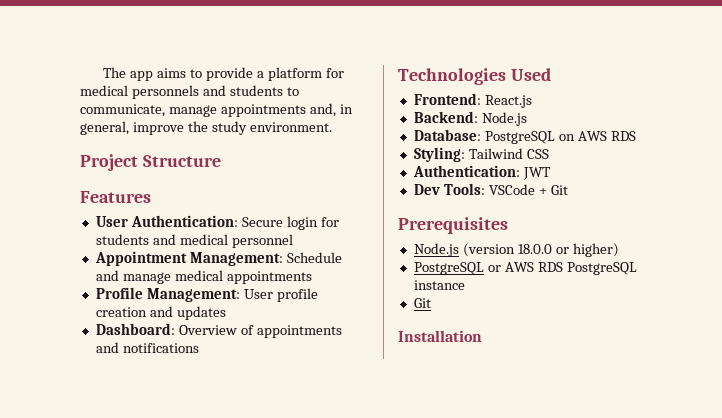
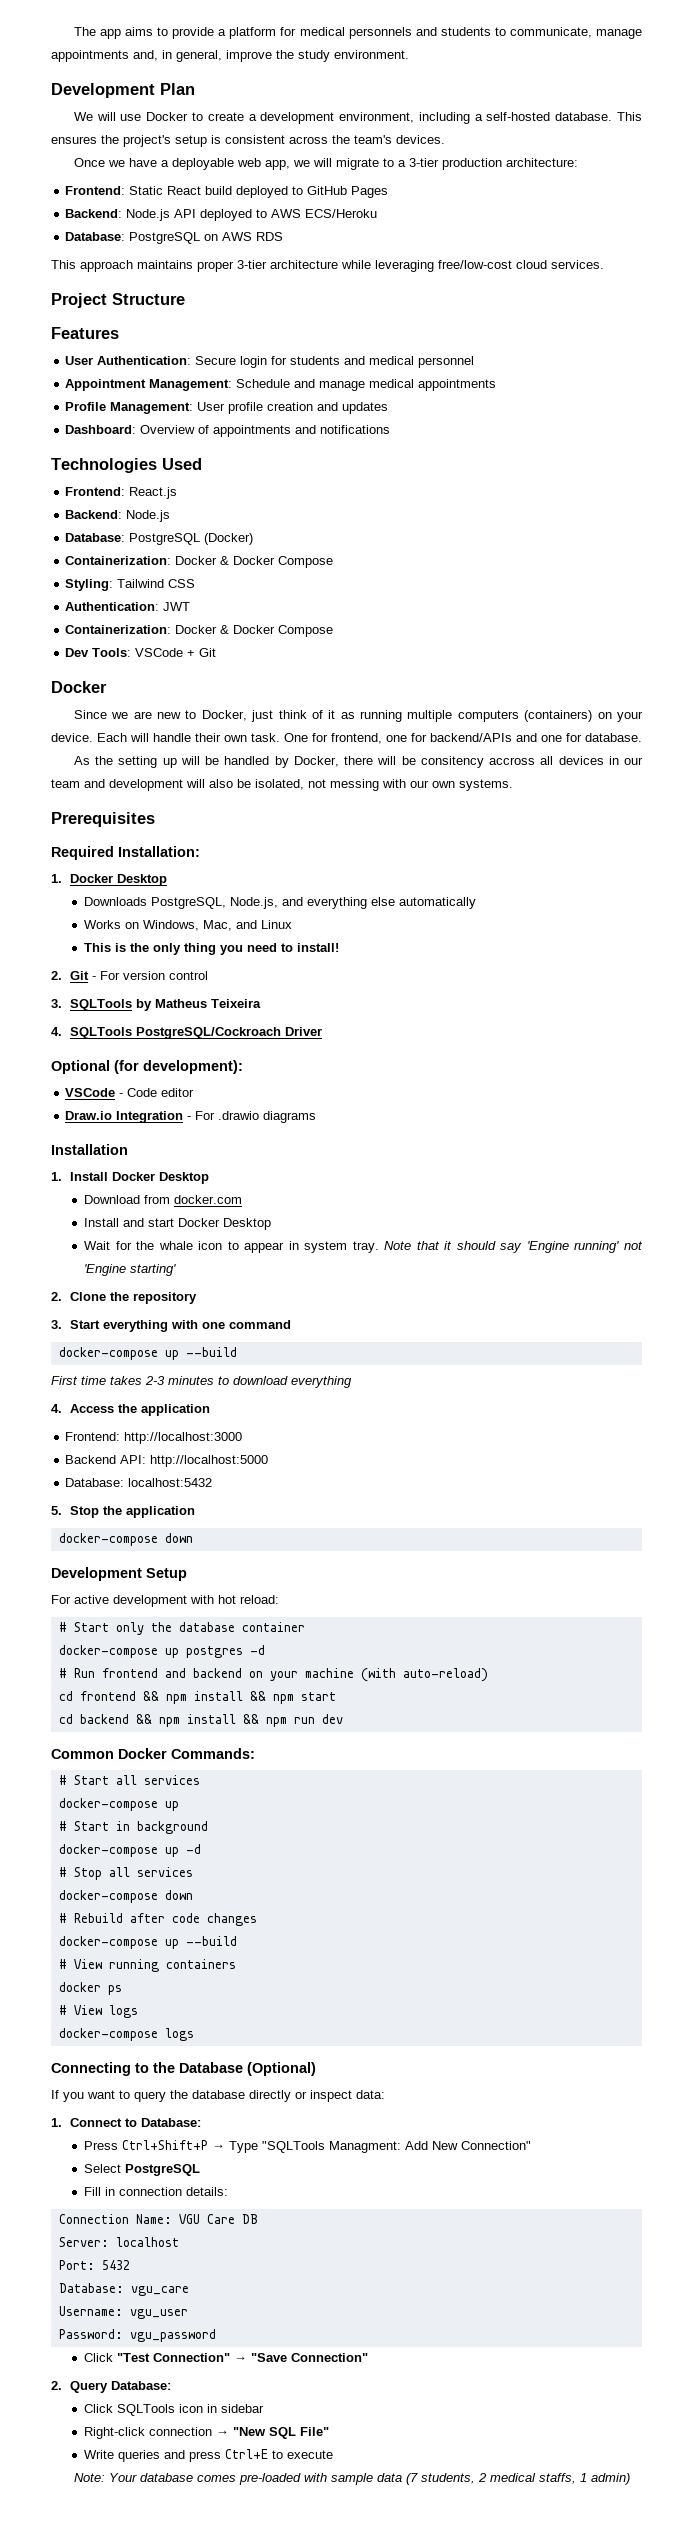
(332, 127) none -> [51,83,195,98] [73,112,643,124] [51,135,445,147] [73,158,578,170] [65,186,389,198] [65,209,378,221] [65,232,284,244] [51,260,604,272] // Development Plan // We will use Docker to create a development environment, including a self-hosted database. This ensures the project's setup is consistent across the team's devices. // Once we have a deployable web app, we will migrate to a 3-tier production architecture: // Frontend: Static React build deployed to GitHub Pages // Backend: Node.js API deployed to AWS ECS/Heroku // Database: PostgreSQL on AWS RDS // This approach maintains proper 3-tier architecture while leveraging free/low-cost cloud services.
[558,131,636,141] on AWS RDS -> [204,533,254,545] [65,556,334,568] (Docker) // Containerization: Docker & Docker Compose
(551, 173) none -> [65,625,334,637] // Containerization: Docker & Docker Compose
[398,217,508,234] [413,243,619,257] [413,262,637,275] [413,280,465,290] [413,298,431,308] [398,330,482,342] Prerequisites // Node.js (version 18.0.0 or higher) // PostgreSQL or AWS RDS PostgreSQL instance // Git // Installation -> [51,681,107,693] [73,710,643,722] [51,733,642,744] [73,756,644,768] [51,779,513,791] [51,812,155,827] [51,846,200,860] [51,874,167,886] [84,897,477,909] [84,920,293,931] [84,943,340,955] [51,971,208,980] [51,999,261,1011] [51,1027,322,1039] [51,1060,243,1074] [65,1088,195,1097] [65,1111,317,1123] [51,1144,128,1155] [51,1172,209,1184] [84,1195,243,1204] [84,1218,272,1230] [84,1241,644,1253] [84,1264,177,1276] [51,1292,197,1304] [51,1320,291,1332] [58,1347,237,1360] [51,1376,352,1388] [51,1404,210,1416] [65,1432,243,1444] [65,1455,269,1467] [65,1478,213,1487] [51,1506,195,1518] [58,1533,193,1546] [51,1567,187,1581] [51,1595,279,1607] [58,1622,305,1635] [58,1645,265,1658] [58,1668,488,1682] [58,1691,336,1704] [58,1714,343,1727] [51,1748,255,1759] [58,1775,200,1785] [58,1798,179,1811] [58,1821,208,1834] [58,1844,201,1857] [58,1867,193,1880] [58,1890,193,1903] [58,1913,257,1926] [58,1936,237,1949] [58,1959,236,1972] [58,1982,122,1995] [58,2005,138,2018] [58,2028,194,2041] [51,2062,316,2076] [51,2090,385,2102] [51,2118,201,2127] [84,2140,532,2153] [84,2164,201,2176] [84,2187,229,2196] [58,2214,258,2224] [58,2237,179,2247] [58,2260,130,2270] [58,2283,189,2296] [58,2306,188,2319] [58,2329,216,2342] [84,2353,369,2362] [51,2381,171,2393] [84,2404,265,2416] [84,2427,330,2439] [84,2449,334,2462] [73,2473,630,2485] Docker // Since we are new to Docker, just think of it as running multiple computers (containers) on your device. Each will handle their own task. One for frontend, one for backend/APIs and one for database. // As the setting up will be handled by Docker, there will be consitency accross all devices in our team and development will also be isolated, not messing with our own systems. // Prerequisites // Required Installation: // 1. Docker Desktop // Downloads PostgreSQL, Node.js, and everything else automatically // Works on Windows, Mac, and Linux // This is the only thing you need to install! // 2. Git - For version control // 3. SQLTools by Matheus Teixeira // 4. SQLTools PostgreSQL/Cockroach Driver // Optional (for development): // VSCode - Code editor // Draw.io Integration - For .drawio diagrams // Installation // 1. Install Docker Desktop // Download from docker.com // Install and start Docker Desktop // Wait for the whale icon to appear in system tray. Note that it should say 'Engine running' not 'Engine starting' // 2. Clone the repository // 3. Start everything with one command // docker-compose up --build // First time takes 2-3 minutes to download everything // 4. Access the application // Frontend: http://localhost:3000 // Backend API: http://localhost:5000 // Database: localhost:5432 // 5. Stop the application // docker-compose down // Development Setup // For active development with hot reload: // # Start only the database container // docker-compose up postgres -d // # Run frontend and backend on your machine (with auto-reload) // cd frontend && npm install && npm start // cd backend && npm install && npm run dev // Common Docker Commands: // # Start all services // docker-compose up // # Start in background // docker-compose up -d // # Stop all services // docker-compose down // # Rebuild after code changes // docker-compose up --build // # View running containers // docker ps // # View logs // docker-compose logs // Connecting to the Database (Optional) // If you want to query the database directly or inspect data: // 1. Connect to Database: // Press Ctrl+Shift+P → Type "SQLTools Managment: Add New Connection" // Select PostgreSQL // Fill in connection details: // Connection Name: VGU Care DB // Server: localhost // Port: 5432 // Database: vgu_care // Username: vgu_user // Password: vgu_password // Click "Test Connection" → "Save Connection" // 2. Query Database: // Click SQLTools icon in sidebar // Right-click connection → "New SQL File" // Write queries and press Ctrl+E to execute // Note: Your database comes pre-loaded with sample data (7 students, 2 medical staffs, 1 admin)

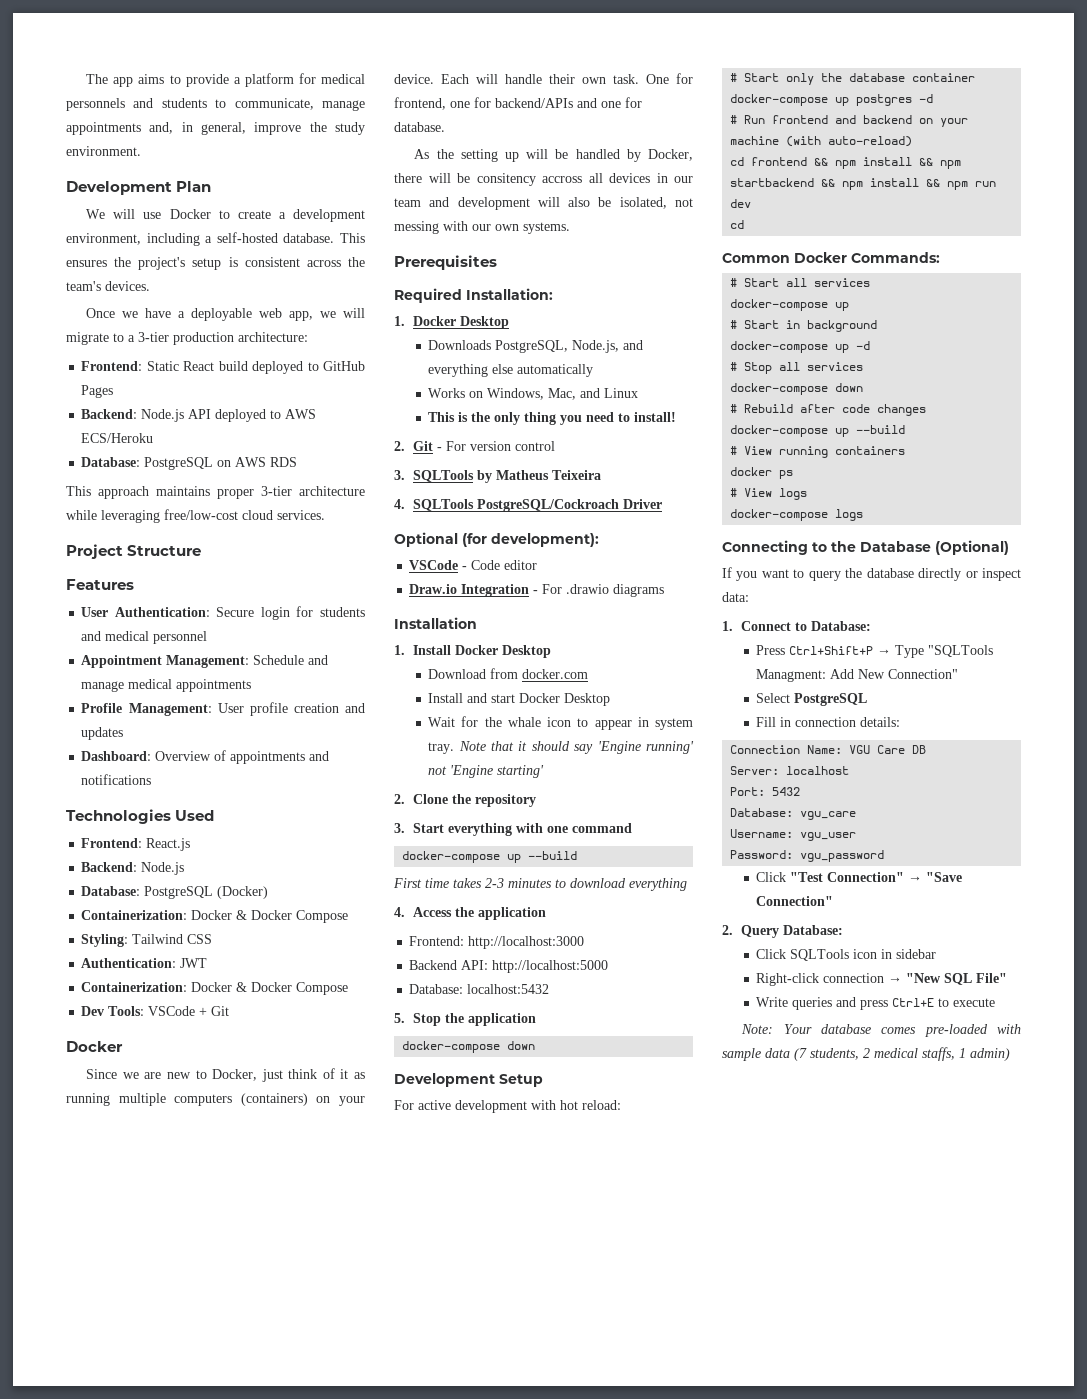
[300,1692,336,1701] [58,1714,129,1724] start // cd backend -> [730,178,815,187] startbackend
(343, 1719) none -> [730,220,745,229] // cd

